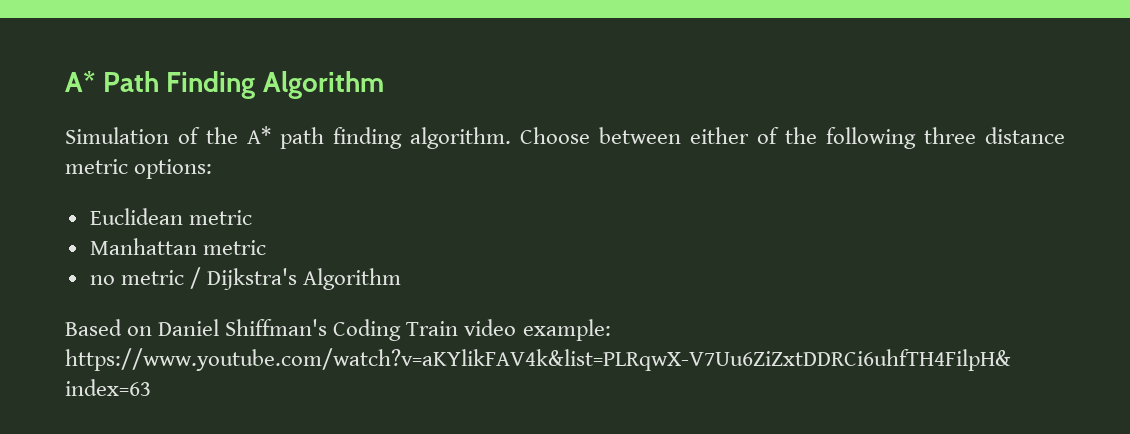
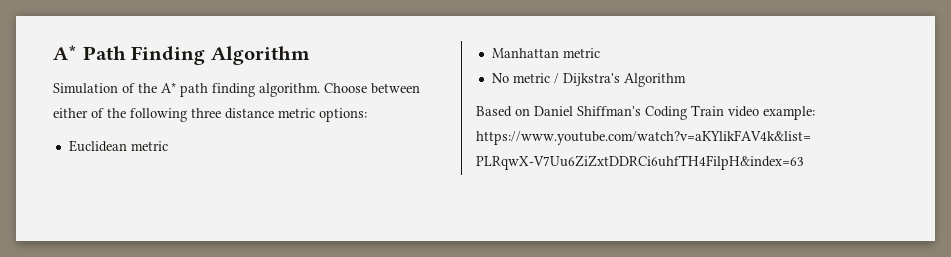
[89,275,115,285] no -> [491,73,509,83] No

